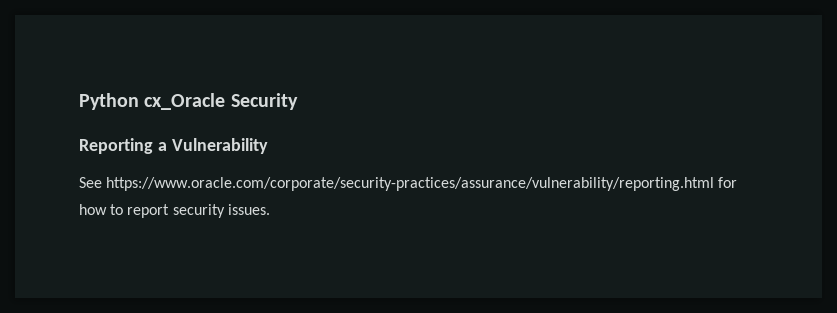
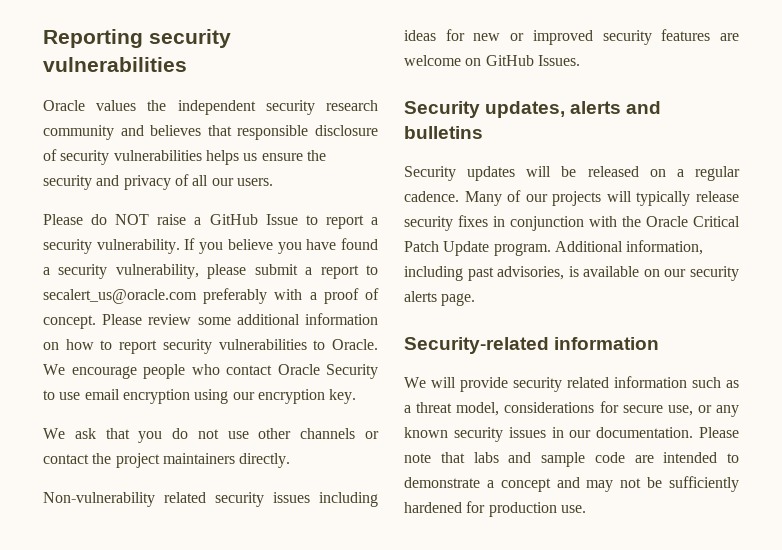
[79,93,298,110] [79,138,268,154] [79,177,738,191] [79,204,270,218] Python cx_Oracle Security // Reporting a Vulnerability // See https://www.oracle.com/corporate/security-practices/assurance/vulnerability/reporting.html for how to report security issues. -> [43,29,231,48] [43,57,187,72] [43,100,378,115] [43,125,378,140] [43,149,326,165] [43,174,273,190] [43,214,378,229] [43,238,379,254] [43,264,378,279] [43,288,379,304] [43,313,379,329] [43,339,378,354] [43,364,378,379] [43,389,357,404] [43,428,379,443] [43,453,291,468] [43,492,378,507] [404,29,739,45] [404,55,580,66] [404,101,662,118] [404,126,483,139] [404,166,740,181] [404,190,739,206] [404,215,740,231] [404,240,704,256] [404,266,739,281] [404,291,476,306] [404,337,660,354] [404,376,739,392] [404,401,739,417] [404,427,739,442] [404,452,739,467] [404,476,739,492] [404,501,586,517] Reporting security vulnerabilities // Oracle values the independent security research community and believes that responsible disclosure of security vulnerabilities helps us ensure the security and privacy of all our users. // Please do NOT raise a GitHub Issue to report a security vulnerability. If you believe you have found a security vulnerability, please submit a report to secalert_us@oracle.com preferably with a proof of concept. Please review some additional information on how to report security vulnerabilities to Oracle. We encourage people who contact Oracle Security to use email encryption using our encryption key. // We ask that you do not use other channels or contact the project maintainers directly. // Non-vulnerability related security issues including ideas for new or improved security features are welcome on GitHub Issues. // Security updates, alerts and bulletins // Security updates will be released on a regular cadence. Many of our projects will typically release security fixes in conjunction with the Oracle Critical Patch Update program. Additional information, including past advisories, is available on our security alerts page. // Security-related information // We will provide security related information such as a threat model, considerations for secure use, or any known security issues in our documentation. Please note that labs and sample code are intended to demonstrate a concept and may not be sufficiently hardened for production use.

